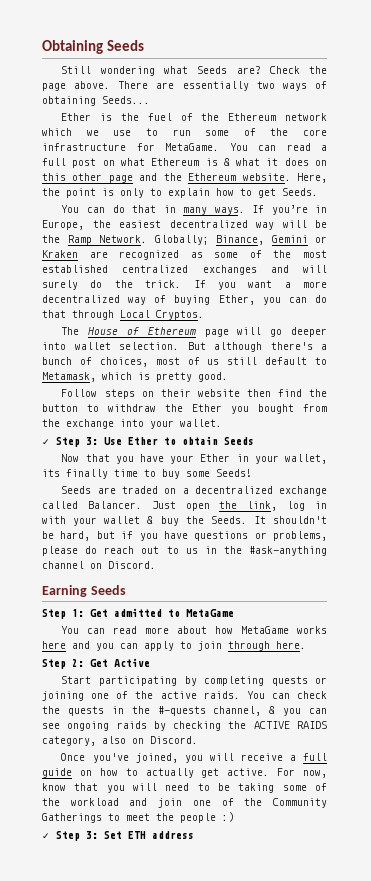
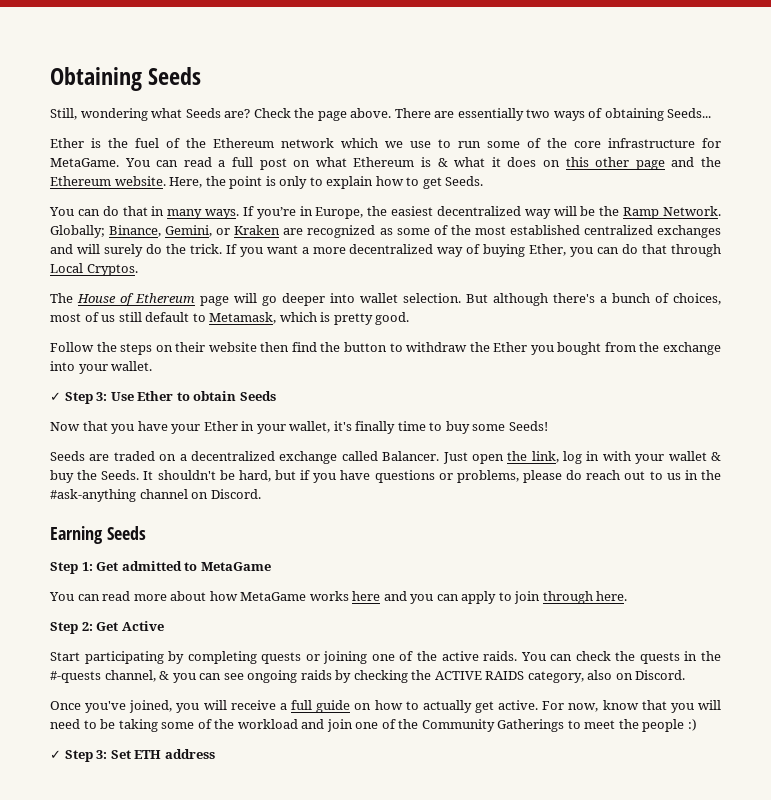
[61,66,92,74] Still -> [50,108,77,120] Still,
[271,235,308,243] Gemini -> [165,225,213,237] Gemini,
(98, 393) none -> [96,342,117,352] the
[42,469,60,477] its -> [333,421,352,431] it's

